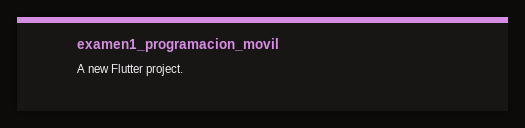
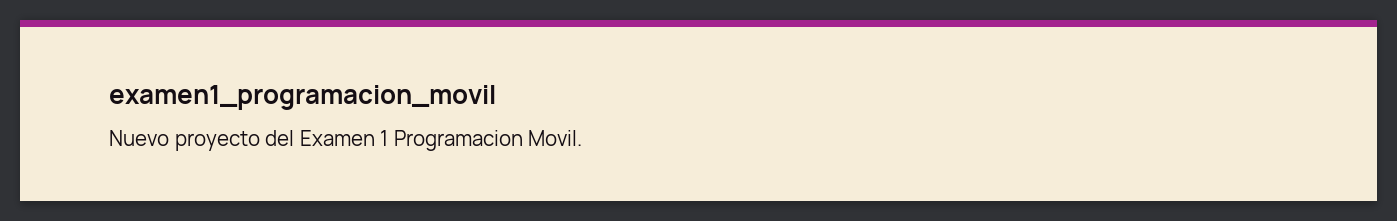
[77,64,184,76] A new Flutter project. -> [109,130,583,151] Nuevo proyecto del Examen 1 Programacion Movil.

